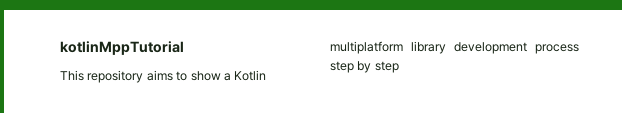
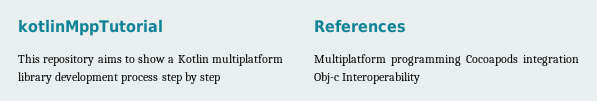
(399, 67) none -> [314,19,406,33] [314,54,579,66] [314,72,421,84] // References // Multiplatform programming Cocoapods integration Obj-c Interoperability

